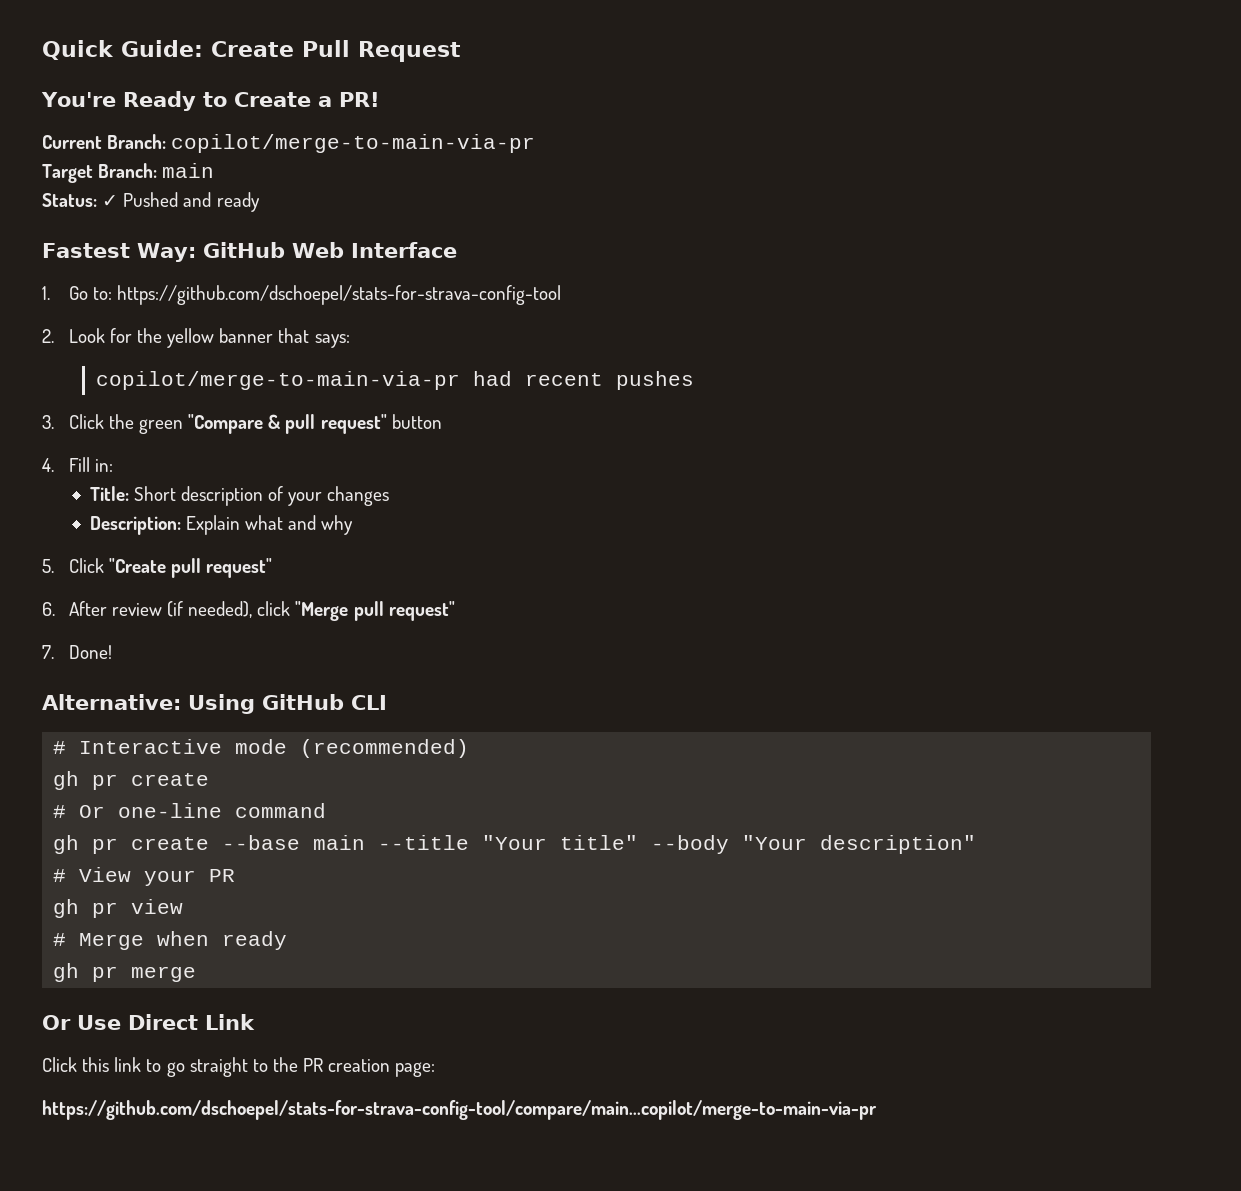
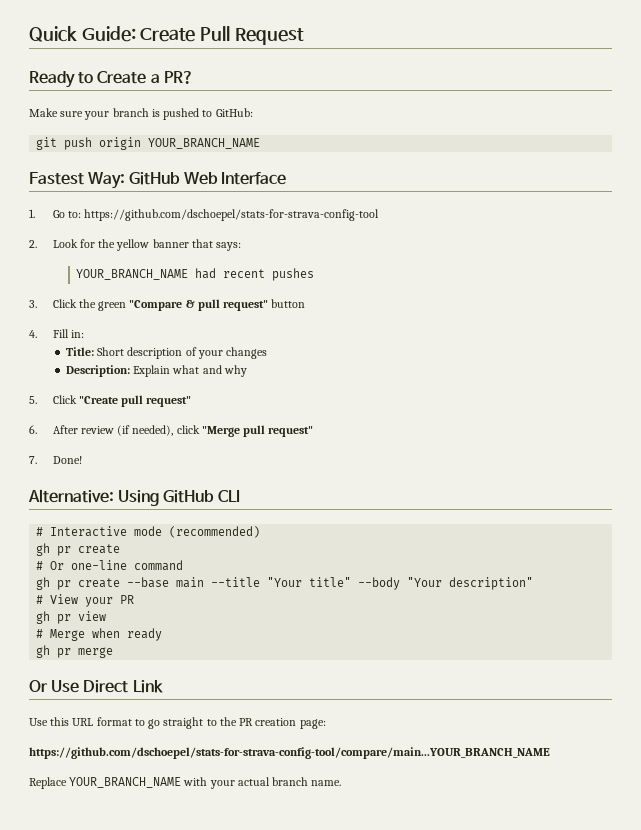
[41,92,116,107] You're -> (304, 36) none
[338,92,380,107] [42,134,536,153] [42,163,215,183] [42,192,260,212] PR! // Current Branch: copilot/merge-to-main-via-pr // Target Branch: main // Status: ✓ Pushed and ready -> [163,71,194,84] [29,108,253,120] [36,137,261,150] PR? // Make sure your branch is pushed to GitHub: // git push origin YOUR_BRANCH_NAME
[95,371,460,390] copilot/merge-to-main-via-pr -> [76,269,189,280] YOUR_BRANCH_NAME
[42,1057,142,1072] Click this link -> [29,717,132,726] Use this URL format
[42,1100,877,1120] https://github.com/dschoepel/stats-for-strava-config-tool/compare/main...copilot/merge-to-main-via-pr -> [29,747,550,759] [29,777,342,789] https://github.com/dschoepel/stats-for-strava-config-tool/compare/main...YOUR_BRANCH_NAME // Replace YOUR_BRANCH_NAME with your actual branch name.

